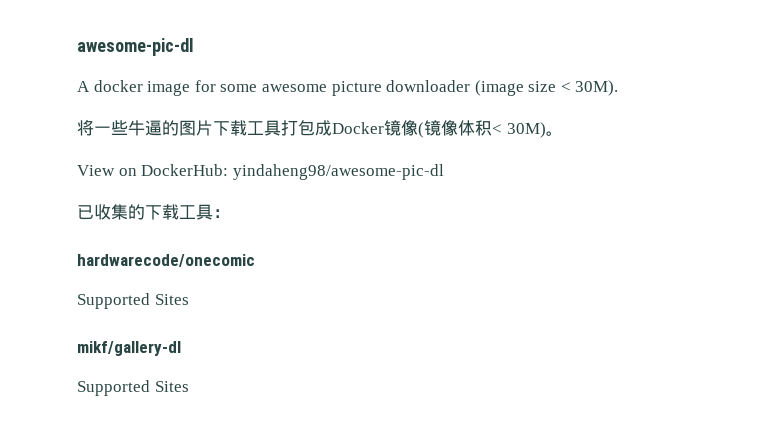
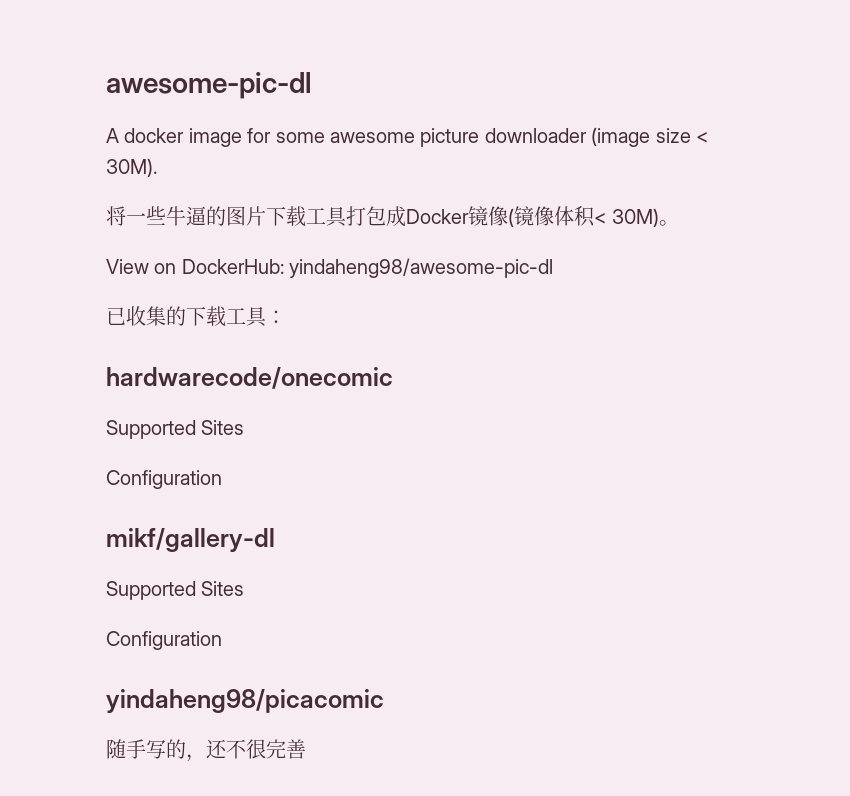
(189, 299) none -> [106,470,222,489] // Configuration
(189, 386) none -> [106,631,222,650] [106,689,384,713] [106,739,306,762] // Configuration // yindaheng98/picacomic // 随手写的，还不很完善

